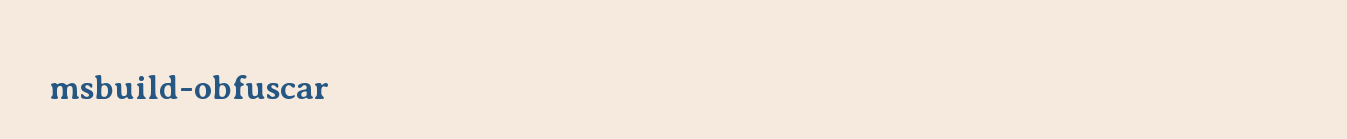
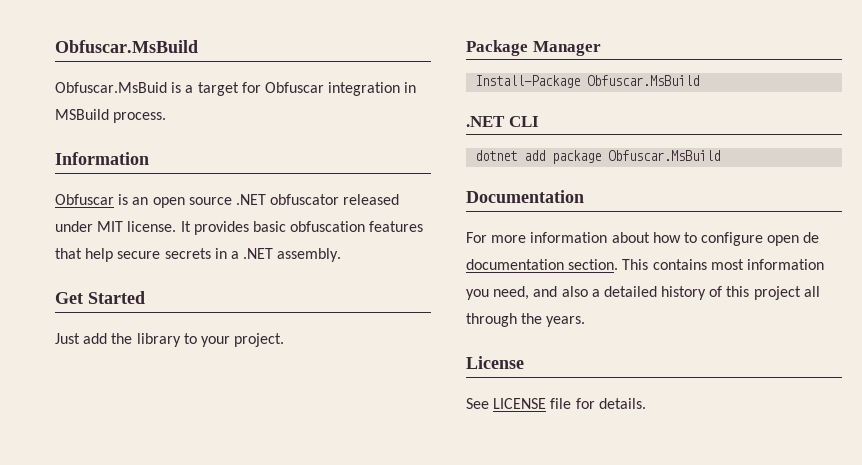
[50,75,329,99] msbuild-obfuscar -> [55,40,198,53] [55,82,417,96] [55,109,167,123] [55,152,149,165] [55,194,400,208] [55,221,424,235] [55,248,342,262] [55,291,145,304] [55,333,285,347] [466,40,601,56] [475,75,700,88] [466,116,539,127] [475,150,721,164] [466,190,584,203] [466,232,820,246] [466,259,824,270] [466,286,820,300] [466,313,586,327] [466,356,524,369] [466,398,646,409] Obfuscar.MsBuild // Obfuscar.MsBuid is a target for Obfuscar integration in MSBuild process. // Information // Obfuscar is an open source .NET obfuscator released under MIT license. It provides basic obfuscation features that help secure secrets in a .NET assembly. // Get Started // Just add the library to your project. // Package Manager // Install-Package Obfuscar.MsBuild // .NET CLI // dotnet add package Obfuscar.MsBuild // Documentation // For more information about how to configure open de documentation section. This contains most information you need, and also a detailed history of this project all through the years. // License // See LICENSE file for details.

